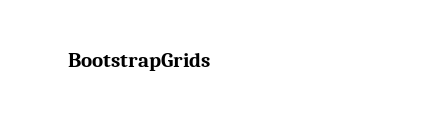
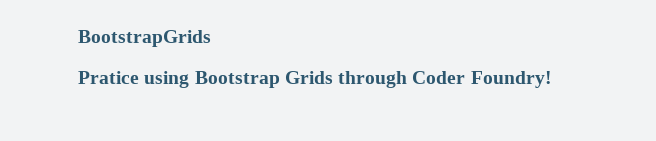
(210, 61) none -> [78,71,552,88] // Pratice using Bootstrap Grids through Coder Foundry!

